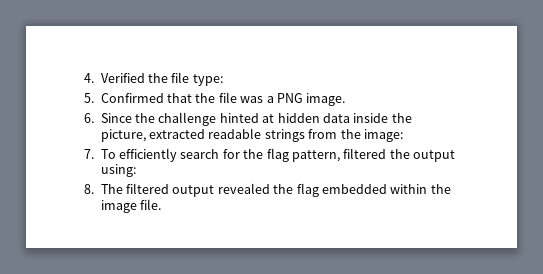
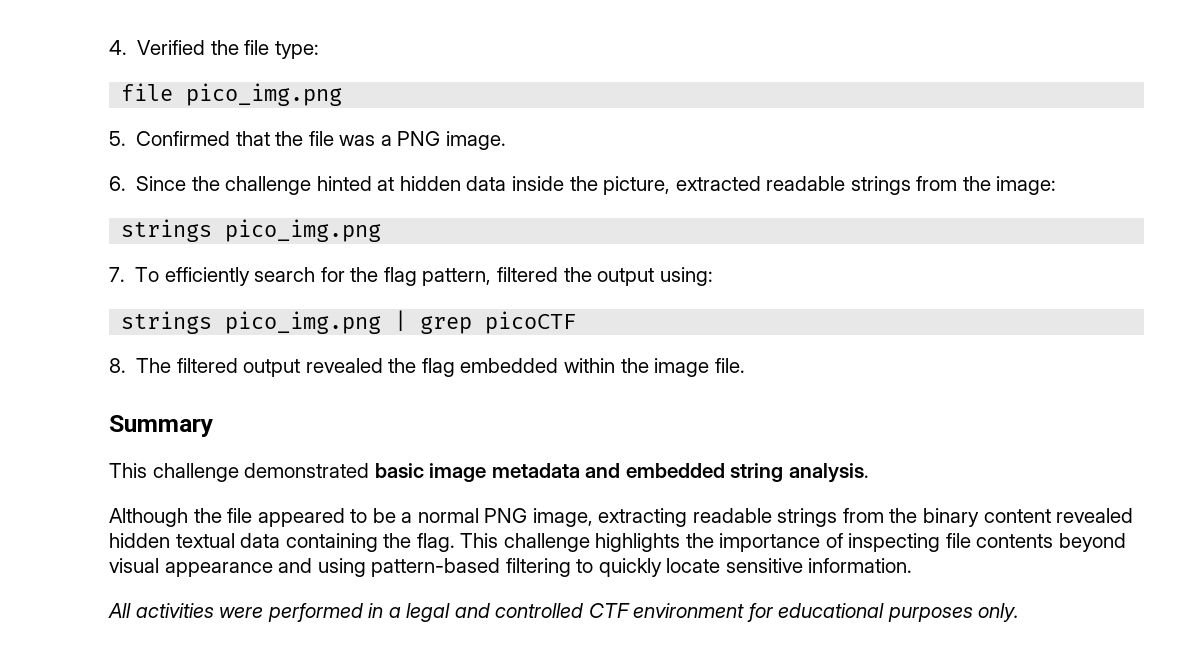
(223, 80) none -> [121,83,343,106] // file pico_img.png
(403, 135) none -> [121,219,382,242] // strings pico_img.png
(136, 170) none -> [121,310,577,334] // strings pico_img.png | grep picoCTF
(162, 204) none -> [109,415,213,437] [109,463,869,483] [109,508,1134,527] [109,533,1127,552] [109,558,913,577] [108,603,1020,622] // Summary // This challenge demonstrated basic image metadata and embedded string analysis. // Although the file appeared to be a normal PNG image, extracting readable strings from the binary content revealed hidden textual data containing the flag. This challenge highlights the importance of inspecting file contents beyond visual appearance and using pattern-based filtering to quickly locate sensitive information. // All activities were performed in a legal and controlled CTF environment for educational purposes only.

